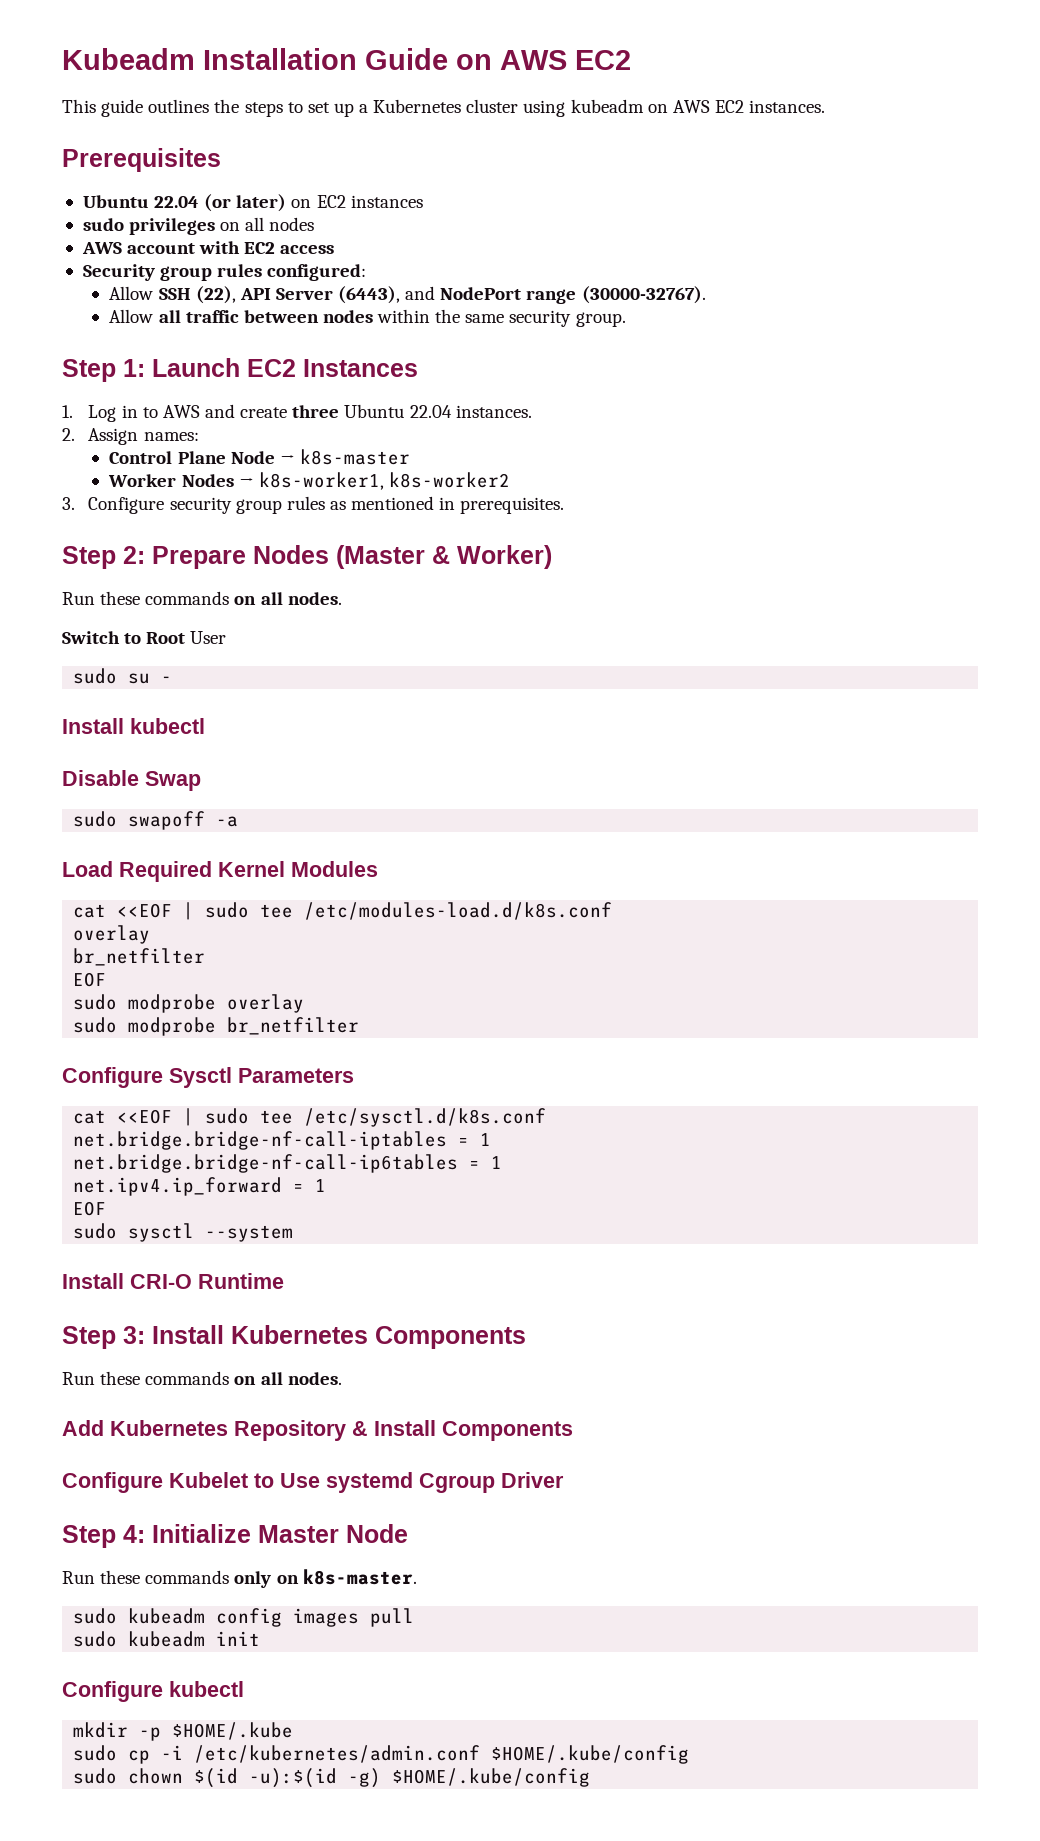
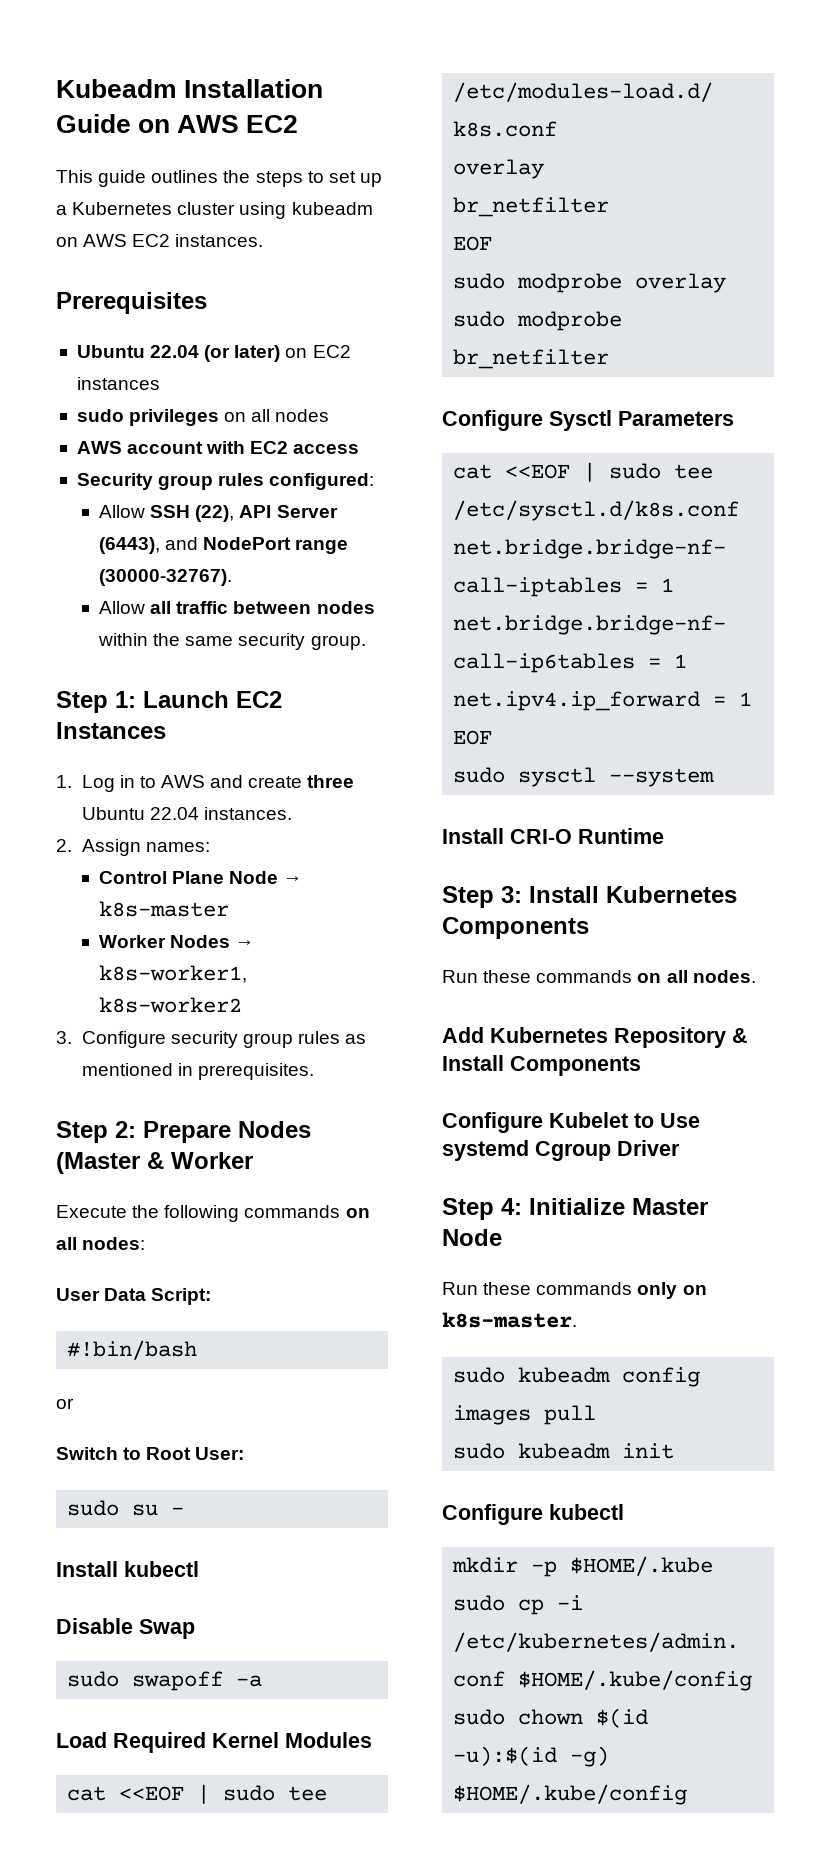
[457,545,552,569] [62,591,342,605] Worker) // Run these commands on all nodes. -> [171,1152,253,1169] [56,1205,370,1222] [56,1237,146,1250] [56,1288,212,1305] [67,1340,198,1360] [56,1398,74,1409] Worker // Execute the following commands on all nodes: // User Data Script: // #!bin/bash // or
[190,631,227,644] User -> [195,1447,245,1460] User:

